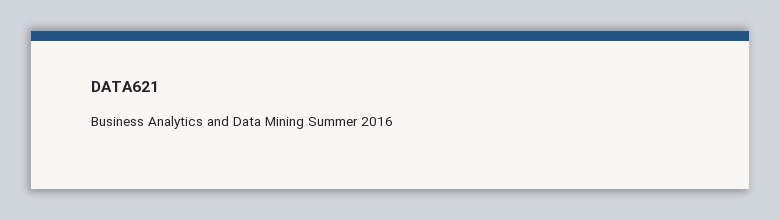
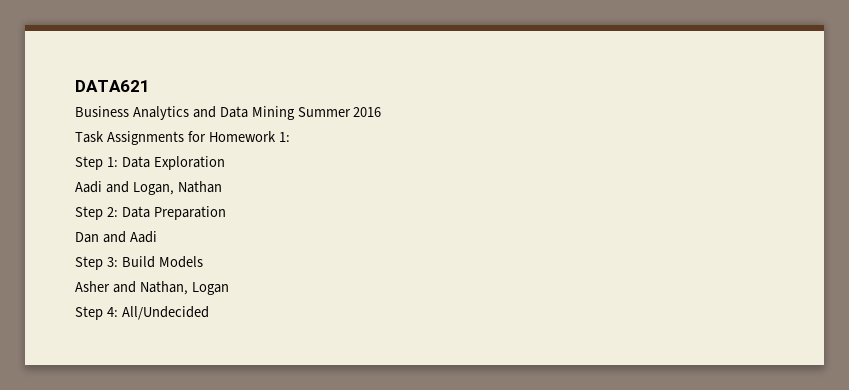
(393, 121) none -> [75,131,290,145] [75,156,225,170] [75,181,222,195] [75,206,226,220] [75,231,157,243] [75,256,203,270] [75,281,229,295] [75,306,209,320] // Task Assignments for Homework 1: // Step 1: Data Exploration // Aadi and Logan, Nathan // Step 2: Data Preparation // Dan and Aadi // Step 3: Build Models // Asher and Nathan, Logan // Step 4: All/Undecided

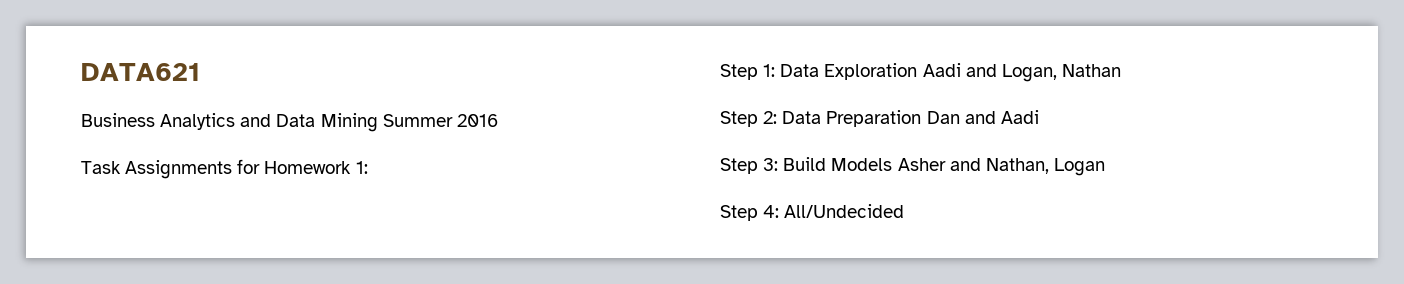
(225, 163) // -> (918, 71) none
(226, 213) // -> (922, 118) none
(203, 262) // -> (893, 164) none

